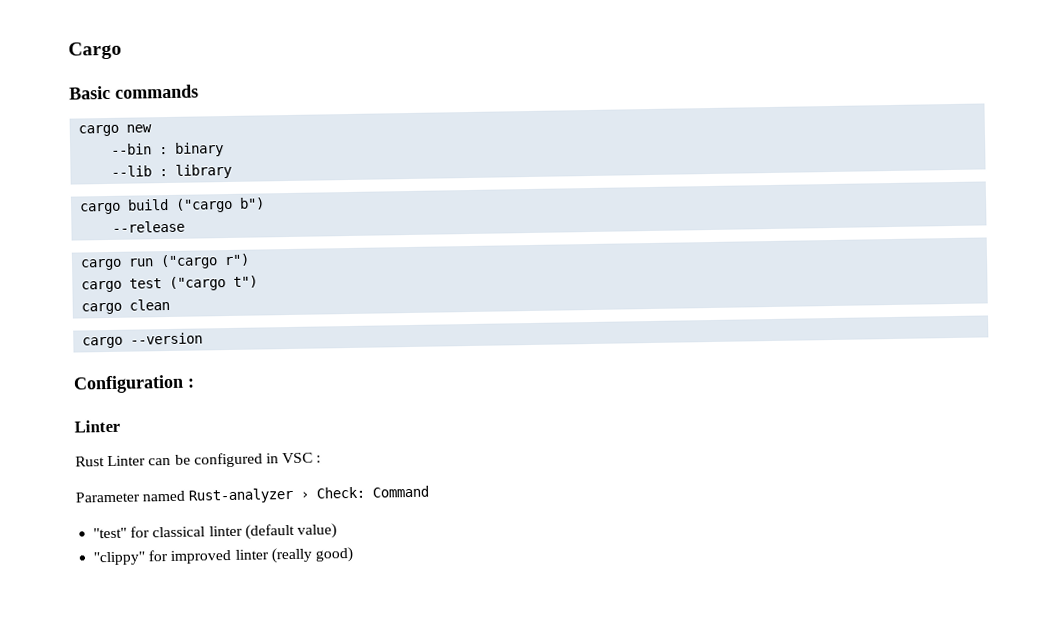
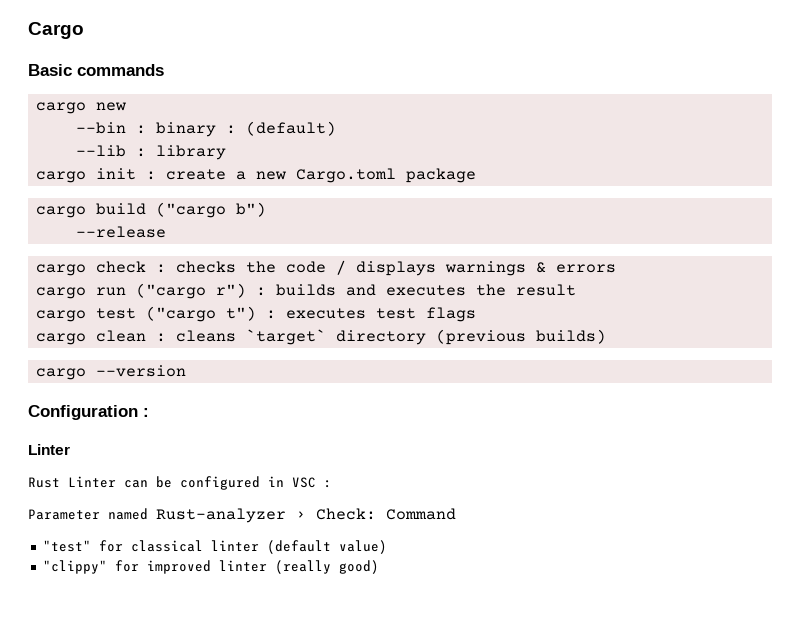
(225, 149) none -> [226,121,337,136] : (default)
(233, 171) none -> [36,168,477,183] // cargo init : create a new Cargo.toml package
[128,253,251,270] [81,275,259,293] [81,298,171,315] run ("cargo r") // cargo test ("cargo t") // cargo clean -> [96,260,617,276] [36,283,577,299] [36,306,477,322] [36,329,607,345] check : checks the code / displays warnings & errors // cargo run ("cargo r") : builds and executes the result // cargo test ("cargo t") : executes test flags // cargo clean : cleans `target` directory (previous builds)

